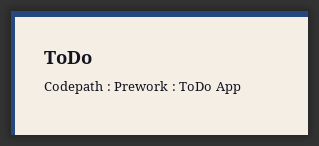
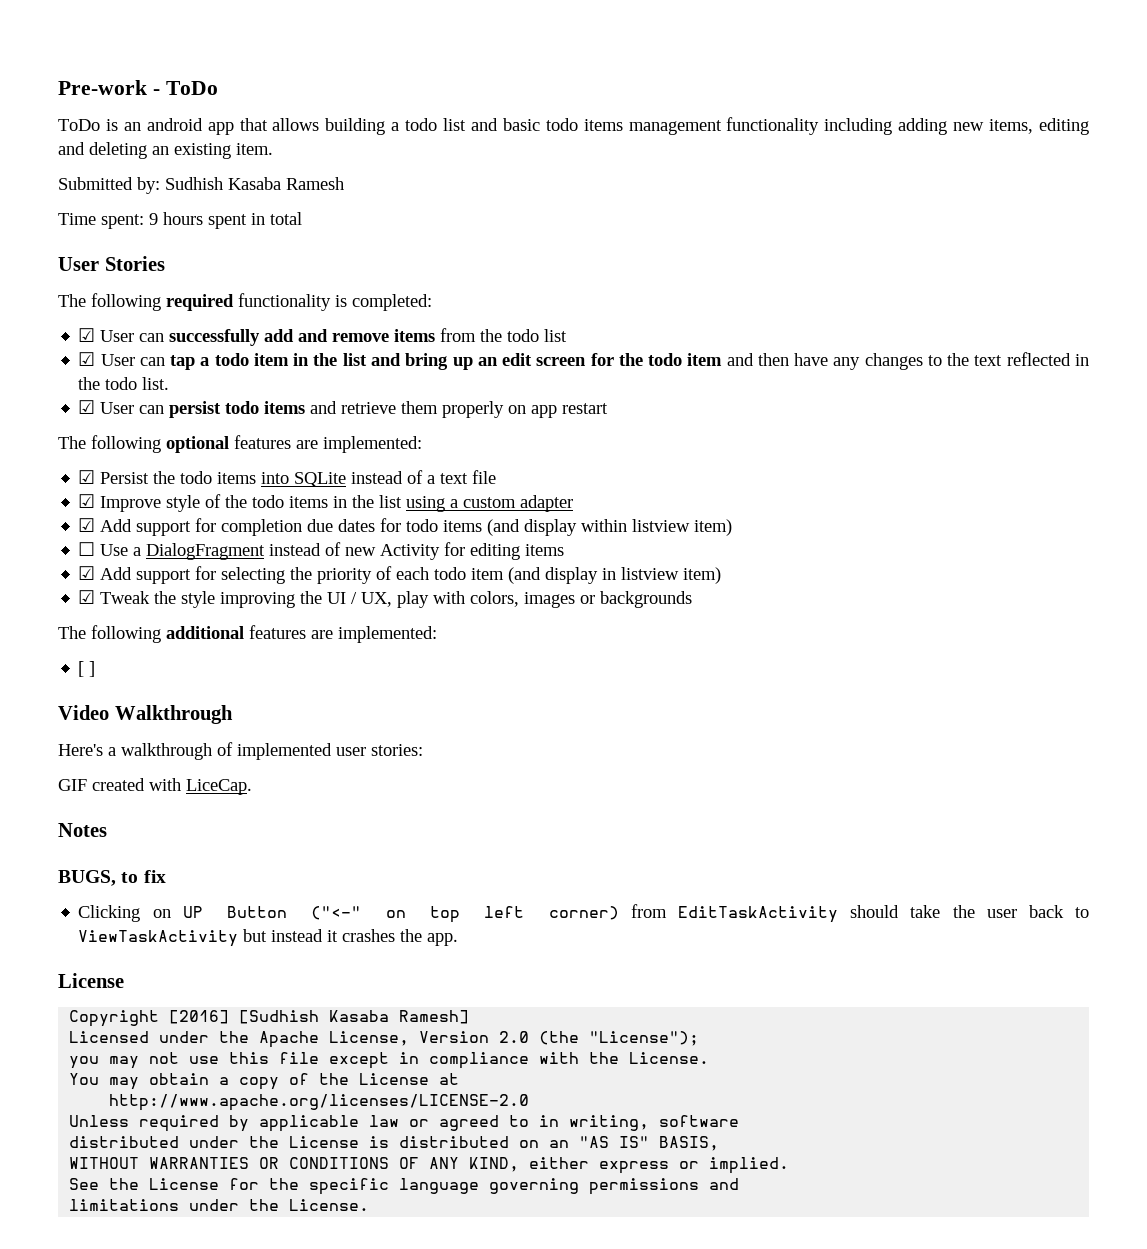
(44, 57) none -> [58,80,160,95] Pre-work -
[44,81,241,94] Codepath : Prework : ToDo App -> [58,117,1090,135] [58,142,273,159] [58,177,344,194] [58,212,302,229] [58,256,165,271] [58,293,432,311] [78,328,568,346] [78,352,1089,370] [78,377,170,390] [78,400,609,418] [58,435,422,453] [78,470,497,487] [78,494,574,512] [78,518,733,536] [78,542,565,560] [78,566,722,584] [78,590,693,608] [58,625,437,643] [78,661,96,677] [58,705,233,724] [58,742,423,760] [58,778,252,795] [58,823,107,837] [58,870,166,886] [78,904,1089,923] [78,929,459,947] [58,973,124,988] [69,1010,470,1027] [69,1031,700,1048] [69,1052,710,1069] [69,1073,460,1090] [109,1094,530,1111] [69,1115,740,1132] [69,1136,720,1151] [69,1157,790,1174] [69,1178,740,1195] [69,1199,370,1211] ToDo is an android app that allows building a todo list and basic todo items management functionality including adding new items, editing and deleting an existing item. // Submitted by: Sudhish Kasaba Ramesh // Time spent: 9 hours spent in total // User Stories // The following required functionality is completed: // ☑ User can successfully add and remove items from the todo list // ☑ User can tap a todo item in the list and bring up an edit screen for the todo item and then have any changes to the text reflected in the todo list. // ☑ User can persist todo items and retrieve them properly on app restart // The following optional features are implemented: // ☑ Persist the todo items into SQLite instead of a text file // ☑ Improve style of the todo items in the list using a custom adapter // ☑ Add support for completion due dates for todo items (and display within listview item) // ☐ Use a DialogFragment instead of new Activity for editing items // ☑ Add support for selecting the priority of each todo item (and display in listview item) // ☑ Tweak the style improving the UI / UX, play with colors, images or backgrounds // The following additional features are implemented: // [ ] // Video Walkthrough // Here's a walkthrough of implemented user stories: // GIF created with LiceCap. // Notes // BUGS, to fix // Clicking on UP Button ("<-" on top left corner) from EditTaskActivity should take the user back to ViewTaskActivity but instead it crashes the app. // License // Copyright [2016] [Sudhish Kasaba Ramesh] // Licensed under the Apache License, Version 2.0 (the "License"); // you may not use this file except in compliance with the License. // You may obtain a copy of the License at // http://www.apache.org/licenses/LICENSE-2.0 // Unless required by applicable law or agreed to in writing, software // distributed under the License is distributed on an "AS IS" BASIS, // WITHOUT WARRANTIES OR CONDITIONS OF ANY KIND, either express or implied. // See the License for the specific language governing permissions and // limitations under the License.

